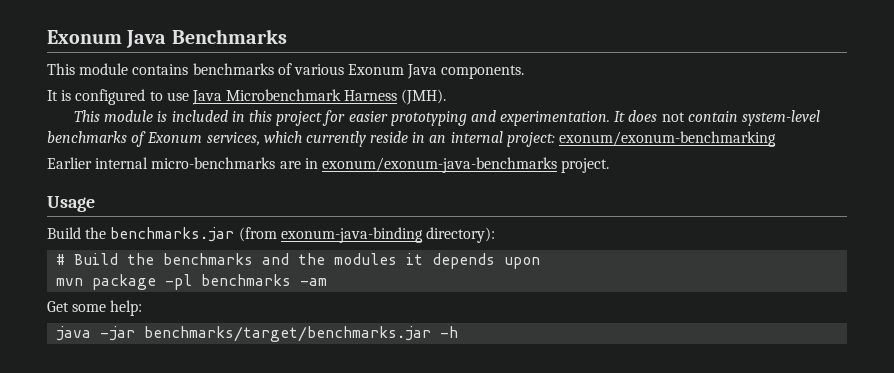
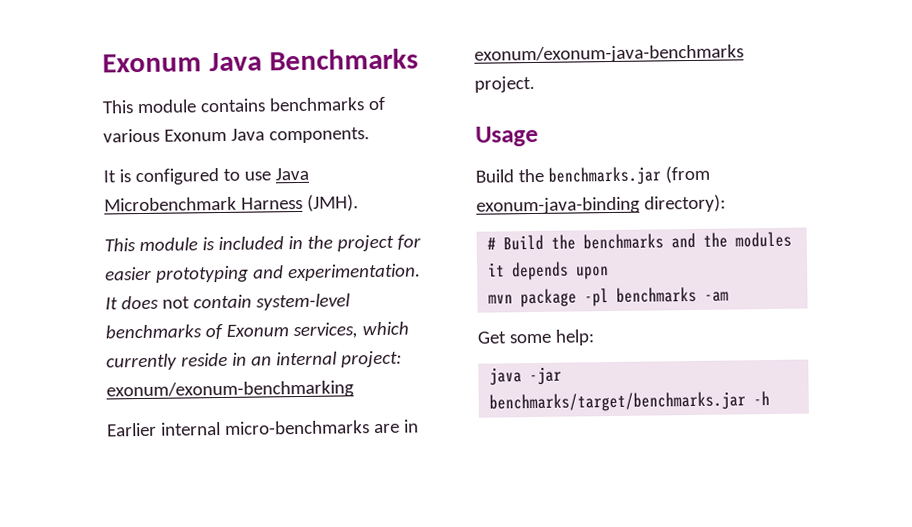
[249,110,273,122] this -> [306,235,333,249] the

